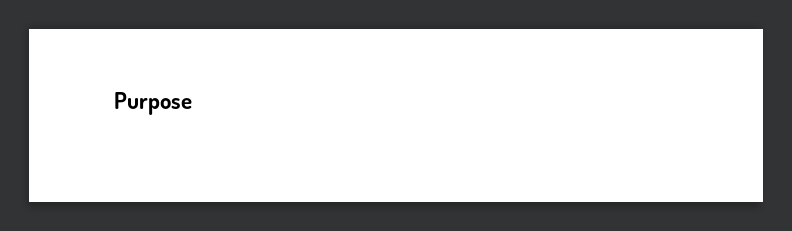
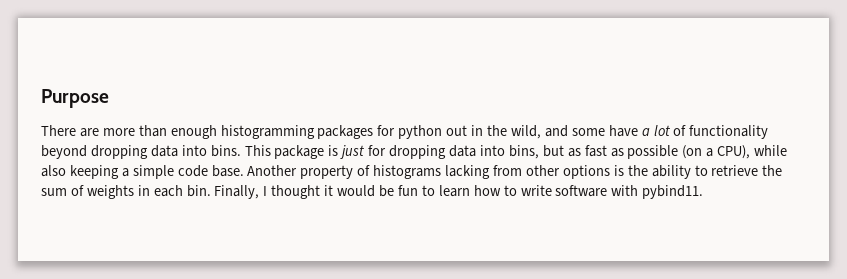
(192, 103) none -> [41,125,769,139] [41,145,788,159] [41,165,783,179] [41,185,704,199] // There are more than enough histogramming packages for python out in the wild, and some have a lot of functionality beyond dropping data into bins. This package is just for dropping data into bins, but as fast as possible (on a CPU), while also keeping a simple code base. Another property of histograms lacking from other options is the ability to retrieve the sum of weights in each bin. Finally, I thought it would be fun to learn how to write software with pybind11.

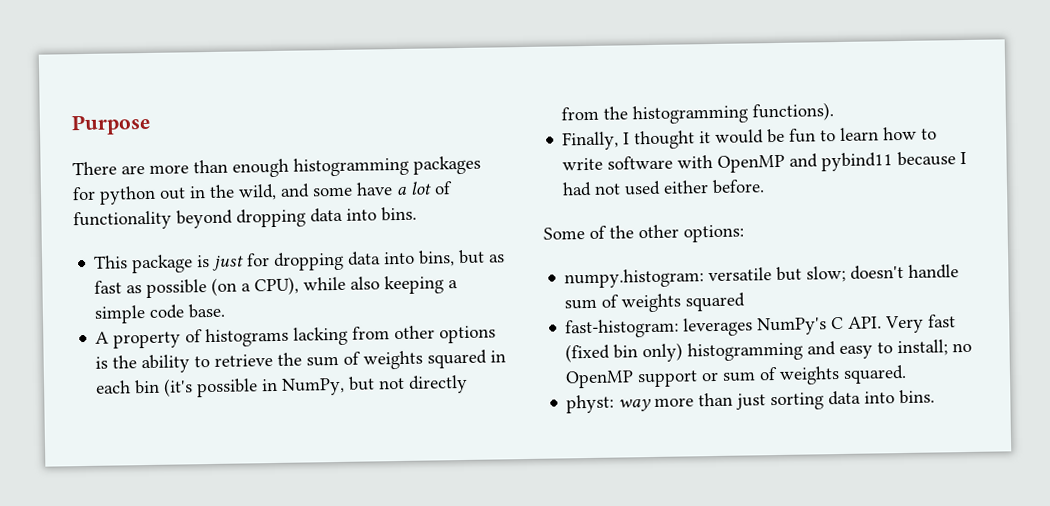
(241, 151) none -> (417, 214) //
[247,165,298,176] Another -> [95,331,110,344] // A
(134, 192) none -> [427,349,488,369] squared
[186,185,211,197] bin. -> [134,374,469,398] [561,102,835,125] bin (it's possible in NumPy, but not directly from the histogramming functions). //
[642,185,704,199] pybind11. -> [717,151,968,173] [562,179,766,197] [543,224,744,243] [564,264,960,289] [564,292,746,313] [565,314,957,339] [565,339,973,363] [565,364,908,389] [566,389,936,414] OpenMP and pybind11 because I had not used either before. // Some of the other options: // numpy.histogram: versatile but slow; doesn't handle sum of weights squared // fast-histogram: leverages NumPy's C API. Very fast (fixed bin only) histogramming and easy to install; no OpenMP support or sum of weights squared. // physt: way more than just sorting data into bins.

